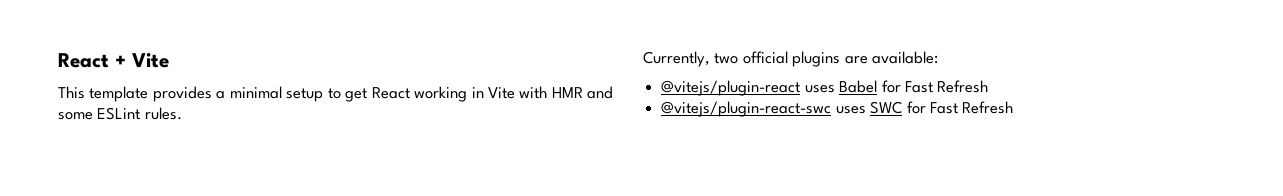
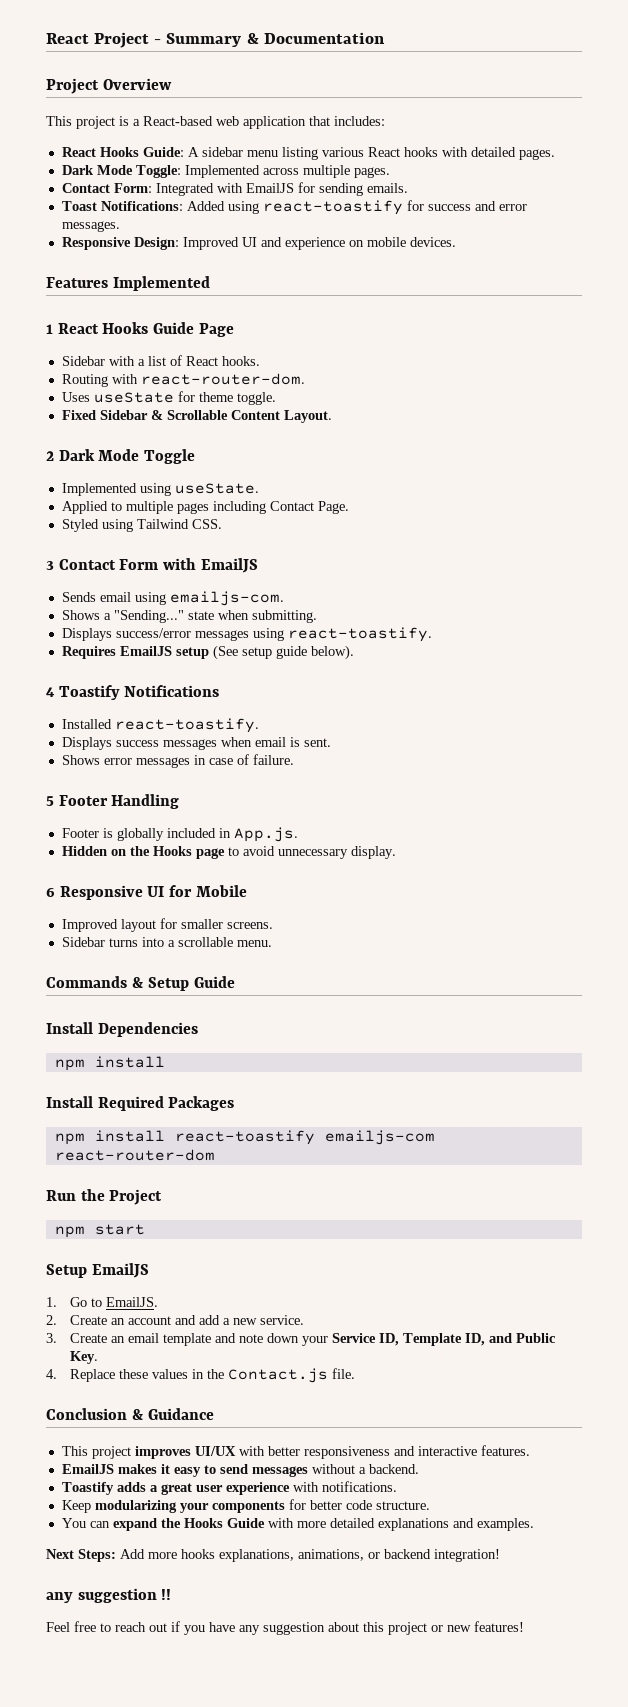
[58,53,169,68] [58,86,614,102] [58,107,182,120] [643,51,939,67] [661,80,989,96] [661,101,1014,117] React + Vite // This template provides a minimal setup to get React working in Vite with HMR and some ESLint rules. // Currently, two official plugins are available: // @vitejs/plugin-react uses Babel for Fast Refresh // @vitejs/plugin-react-swc uses SWC for Fast Refresh -> [46,32,385,48] [46,78,172,94] [46,116,385,129] [61,147,555,160] [61,165,390,178] [61,182,408,196] [61,200,527,215] [61,221,120,232] [61,237,456,250] [46,276,210,291] [46,322,234,337] [61,355,260,366] [61,373,305,387] [61,391,276,405] [61,410,332,423] [46,449,196,464] [61,483,259,496] [61,501,349,514] [61,519,222,532] [46,558,258,573] [61,591,284,606] [61,610,317,623] [61,627,432,642] [61,645,354,660] [46,685,220,700] [61,718,259,733] [61,737,331,750] [61,754,294,768] [46,794,180,809] [61,827,298,842] [61,846,396,859] [46,885,247,900] [61,918,273,932] [61,937,272,947] [46,976,235,991] [46,1022,198,1037] [54,1056,165,1071] [46,1096,235,1111] [54,1130,435,1145] [54,1149,215,1161] [46,1189,163,1205] [54,1224,145,1238] [46,1263,149,1278] [46,1297,158,1307] [46,1315,304,1325] [46,1333,556,1346] [69,1351,98,1364] [46,1368,355,1383] [46,1408,214,1420] [61,1445,530,1459] [61,1464,419,1477] [61,1481,397,1495] [61,1499,430,1513] [61,1518,534,1531] [46,1549,500,1562] [46,1588,172,1603] [46,1621,524,1635] React Project - Summary & Documentation // Project Overview // This project is a React-based web application that includes: // React Hooks Guide: A sidebar menu listing various React hooks with detailed pages. // Dark Mode Toggle: Implemented across multiple pages. // Contact Form: Integrated with EmailJS for sending emails. // Toast Notifications: Added using react-toastify for success and error messages. // Responsive Design: Improved UI and experience on mobile devices. // Features Implemented // 1 React Hooks Guide Page // Sidebar with a list of React hooks. // Routing with react-router-dom. // Uses useState for theme toggle. // Fixed Sidebar & Scrollable Content Layout. // 2 Dark Mode Toggle // Implemented using useState. // Applied to multiple pages including Contact Page. // Styled using Tailwind CSS. // 3 Contact Form with EmailJS // Sends email using emailjs-com. // Shows a "Sending..." state when submitting. // Displays success/error messages using react-toastify. // Requires EmailJS setup (See setup guide below). // 4 Toastify Notifications // Installed react-toastify. // Displays success messages when email is sent. // Shows error messages in case of failure. // 5 Footer Handling // Footer is globally included in App.js. // Hidden on the Hooks page to avoid unnecessary display. // 6 Responsive UI for Mobile // Improved layout for smaller screens. // Sidebar turns into a scrollable menu. // Commands & Setup Guide // Install Dependencies // npm install // Install Required Packages // npm install react-toastify emailjs-com react-router-dom // Run the Project // npm start // Setup EmailJS // 1. Go to EmailJS. // 2. Create an account and add a new service. // 3. Create an email template and note down your Service ID, Template ID, and Public Key. // 4. Replace these values in the Contact.js file. // Conclusion & Guidance // This project improves UI/UX with better responsiveness and interactive features. // EmailJS makes it easy to send messages without a backend. // Toastify adds a great user experience with notifications. // Keep modularizing your components for better code structure. // You can expand the Hooks Guide with more detailed explanations and examples. // Next Steps: Add more hooks explanations, animations, or backend integration! // any suggestion !! // Feel free to reach out if you have any suggestion about this project or new features!

